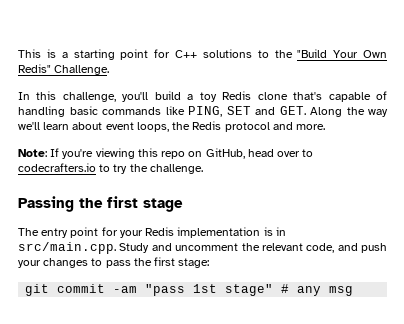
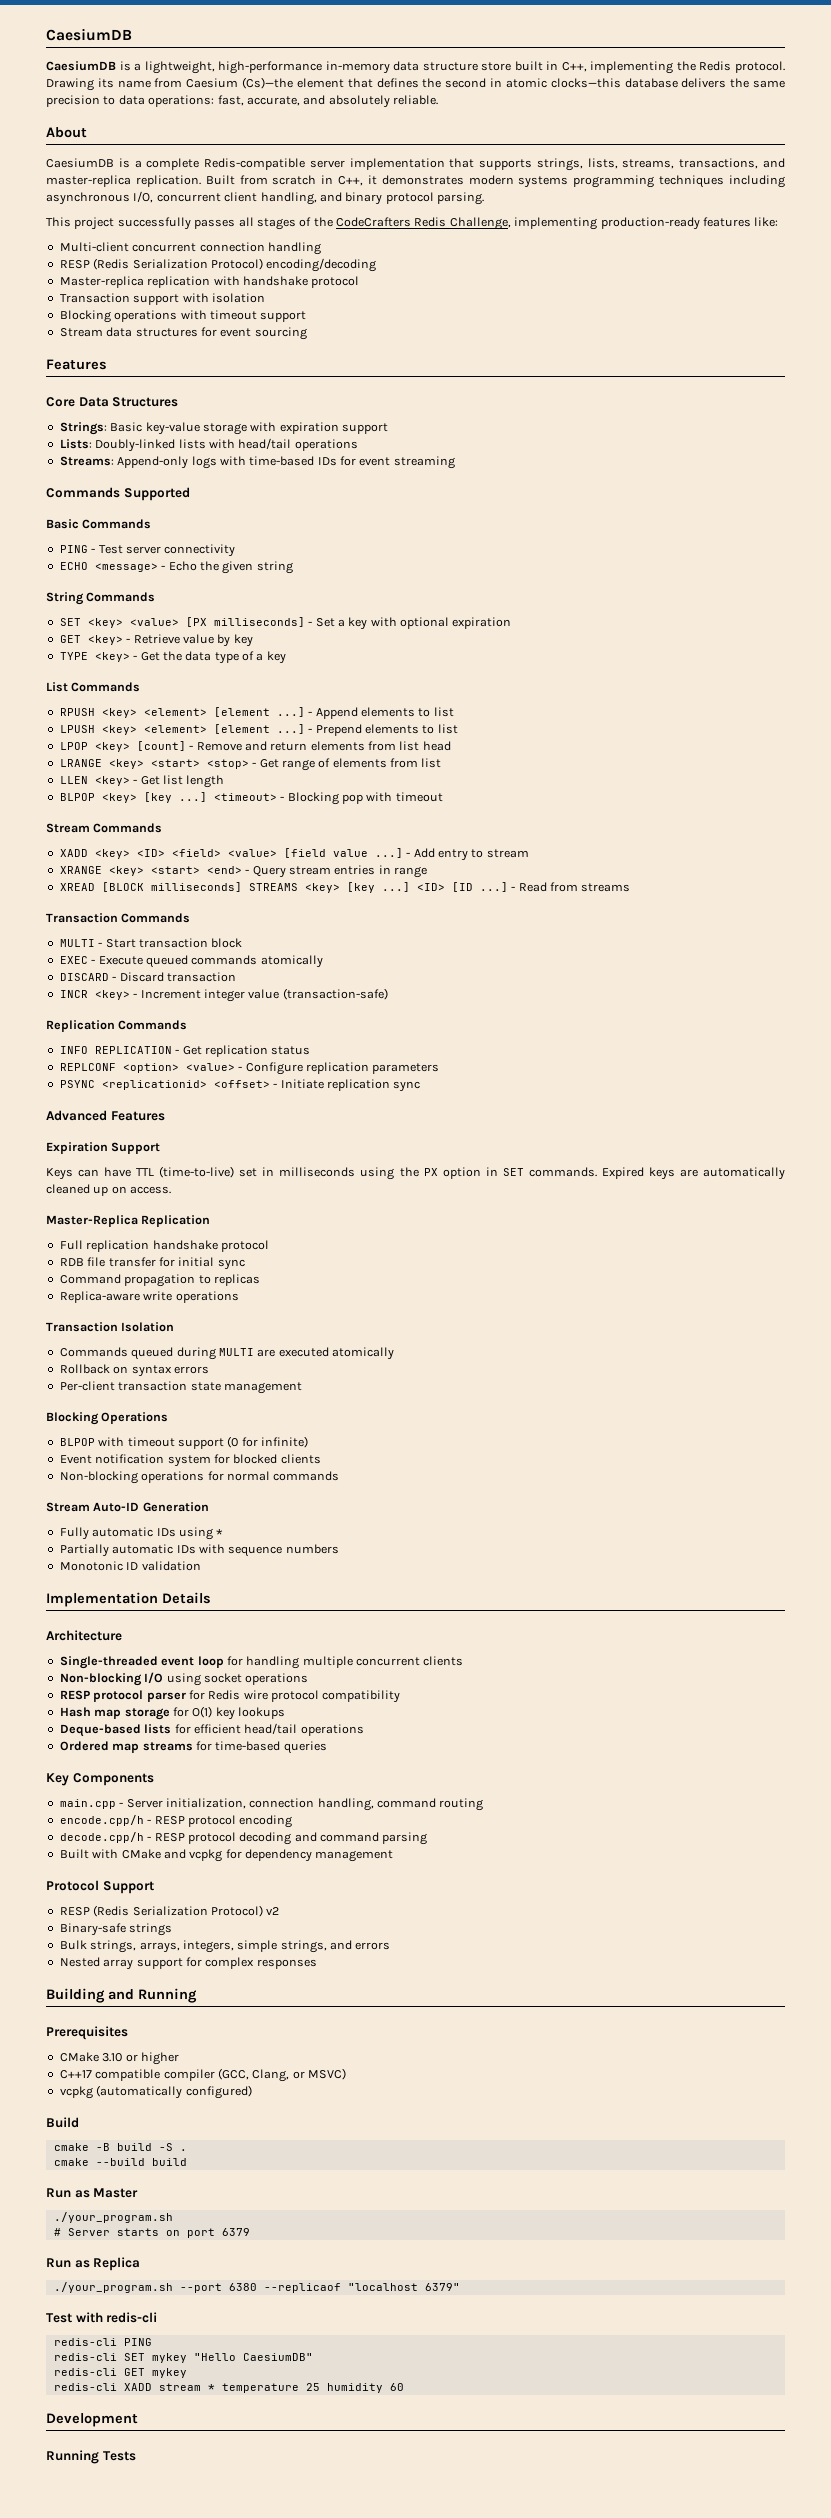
[18,49,387,60] [18,64,110,75] [18,91,387,102] [18,106,388,117] [18,121,326,132] [18,148,314,159] [18,163,203,174] [18,196,183,212] [18,227,286,238] [18,242,387,254] [18,257,210,268] [25,284,354,296] This is a starting point for C++ solutions to the "Build Your Own Redis" Challenge. // In this challenge, you'll build a toy Redis clone that's capable of handling basic commands like PING, SET and GET. Along the way we'll learn about event loops, the Redis protocol and more. // Note: If you're viewing this repo on GitHub, head over to codecrafters.io to try the challenge. // Passing the first stage // The entry point for your Redis implementation is in src/main.cpp. Study and uncomment the relevant code, and push your changes to pass the first stage: // git commit -am "pass 1st stage" # any msg -> [46,28,132,41] [46,61,785,74] [46,77,785,91] [46,95,438,108] [46,127,87,138] [46,158,785,171] [46,175,785,188] [46,191,484,205] [46,217,779,230] [59,242,321,255] [59,258,377,272] [59,276,360,288] [59,293,265,305] [59,310,307,323] [59,327,307,340] [46,359,107,370] [46,397,179,407] [59,422,388,435] [59,438,358,452] [59,456,455,469] [46,487,190,501] [46,519,152,529] [59,544,236,557] [59,561,293,574] [46,592,156,605] [59,617,512,630] [59,634,253,647] [59,651,286,664] [46,682,141,692] [59,707,454,719] [59,724,458,736] [59,741,451,752] [59,758,442,771] [59,775,225,788] [59,792,443,805] [46,823,163,833] [59,848,529,861] [59,865,427,878] [59,882,631,893] [46,913,191,923] [59,938,243,948] [59,955,323,968] [59,972,236,982] [59,988,388,1002] [46,1020,188,1032] [59,1045,311,1057] [59,1062,440,1075] [59,1079,421,1092] [46,1110,165,1121] [46,1142,161,1154] [46,1166,785,1180] [46,1184,172,1196] [46,1215,211,1227] [59,1240,269,1252] [59,1257,245,1270] [59,1274,260,1287] [59,1291,239,1303] [46,1322,175,1332] [59,1347,394,1360] [59,1364,209,1377] [59,1381,302,1394] [46,1412,169,1425] [59,1436,308,1449] [59,1454,321,1467] [59,1471,340,1484] [46,1502,209,1512] [59,1527,224,1540] [59,1544,339,1557] [59,1561,201,1571] [46,1592,211,1607] [46,1630,122,1641] [59,1656,464,1669] [59,1672,309,1686] [59,1690,401,1703] [59,1706,285,1720] [59,1723,364,1737] [59,1741,327,1754] [46,1773,154,1786] [59,1798,484,1811] [59,1815,293,1828] [59,1832,428,1845] [59,1849,394,1862] [46,1880,154,1894] [59,1905,280,1917] [59,1923,173,1936] [59,1940,391,1953] [59,1957,317,1970] [46,1988,197,2003] [46,2026,128,2040] [59,2052,179,2065] [59,2068,346,2082] [59,2085,252,2099] [46,2117,79,2128] [53,2143,187,2151] [53,2158,187,2166] [46,2188,139,2198] [53,2212,173,2223] [53,2228,250,2238] [46,2257,141,2271] [53,2282,460,2293] [46,2312,158,2323] [53,2338,152,2346] [53,2353,313,2363] [53,2368,187,2378] [53,2383,404,2393] [46,2413,138,2427] [46,2450,136,2464] CaesiumDB // CaesiumDB is a lightweight, high-performance in-memory data structure store built in C++, implementing the Redis protocol. Drawing its name from Caesium (Cs)—the element that defines the second in atomic clocks—this database delivers the same precision to data operations: fast, accurate, and absolutely reliable. // About // CaesiumDB is a complete Redis-compatible server implementation that supports strings, lists, streams, transactions, and master-replica replication. Built from scratch in C++, it demonstrates modern systems programming techniques including asynchronous I/O, concurrent client handling, and binary protocol parsing. // This project successfully passes all stages of the CodeCrafters Redis Challenge, implementing production-ready features like: // Multi-client concurrent connection handling // RESP (Redis Serialization Protocol) encoding/decoding // Master-replica replication with handshake protocol // Transaction support with isolation // Blocking operations with timeout support // Stream data structures for event sourcing // Features // Core Data Structures // Strings: Basic key-value storage with expiration support // Lists: Doubly-linked lists with head/tail operations // Streams: Append-only logs with time-based IDs for event streaming // Commands Supported // Basic Commands // PING - Test server connectivity // ECHO <message> - Echo the given string // String Commands // SET <key> <value> [PX milliseconds] - Set a key with optional expiration // GET <key> - Retrieve value by key // TYPE <key> - Get the data type of a key // List Commands // RPUSH <key> <element> [element ...] - Append elements to list // LPUSH <key> <element> [element ...] - Prepend elements to list // LPOP <key> [count] - Remove and return elements from list head // LRANGE <key> <start> <stop> - Get range of elements from list // LLEN <key> - Get list length // BLPOP <key> [key ...] <timeout> - Blocking pop with timeout // Stream Commands // XADD <key> <ID> <field> <value> [field value ...] - Add entry to stream // XRANGE <key> <start> <end> - Query stream entries in range // XREAD [BLOCK milliseconds] STREAMS <key> [key ...] <ID> [ID ...] - Read from streams // Transaction Commands // MULTI - Start transaction block // EXEC - Execute queued commands atomically // DISCARD - Discard transaction // INCR <key> - Increment integer value (transaction-safe) // Replication Commands // INFO REPLICATION - Get replication status // REPLCONF <option> <value> - Configure replication parameters // PSYNC <replicationid> <offset> - Initiate replication sync // Advanced Features // Expiration Support // Keys can have TTL (time-to-live) set in milliseconds using the PX option in SET commands. Expired keys are automatically cleaned up on access. // Master-Replica Replication // Full replication handshake protocol // RDB file transfer for initial sync // Command propagation to replicas // Replica-aware write operations // Transaction Isolation // Commands queued during MULTI are executed atomically // Rollback on syntax errors // Per-client transaction state management // Blocking Operations // BLPOP with timeout support (0 for infinite) // Event notification system for blocked clients // Non-blocking operations for normal commands // Stream Auto-ID Generation // Fully automatic IDs using * // Partially automatic IDs with sequence numbers // Monotonic ID validation // Implementation Details // Architecture // Single-threaded event loop for handling multiple concurrent clients // Non-blocking I/O using socket operations // RESP protocol parser for Redis wire protocol compatibility // Hash map storage for O(1) key lookups // Deque-based lists for efficient head/tail operations // Ordered map streams for time-based queries // Key Components // main.cpp - Server initialization, connection handling, command routing // encode.cpp/h - RESP protocol encoding // decode.cpp/h - RESP protocol decoding and command parsing // Built with CMake and vcpkg for dependency management // Protocol Support // RESP (Redis Serialization Protocol) v2 // Binary-safe strings // Bulk strings, arrays, integers, simple strings, and errors // Nested array support for complex responses // Building and Running // Prerequisites // CMake 3.10 or higher // C++17 compatible compiler (GCC, Clang, or MSVC) // vcpkg (automatically configured) // Build // cmake -B build -S . // cmake --build build // Run as Master // ./your_program.sh // # Server starts on port 6379 // Run as Replica // ./your_program.sh --port 6380 --replicaof "localhost 6379" // Test with redis-cli // redis-cli PING // redis-cli SET mykey "Hello CaesiumDB" // redis-cli GET mykey // redis-cli XADD stream * temperature 25 humidity 60 // Development // Running Tests

